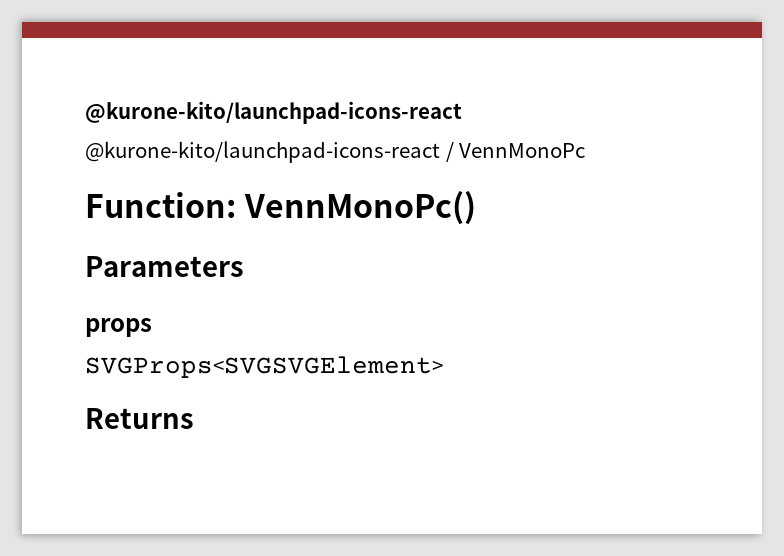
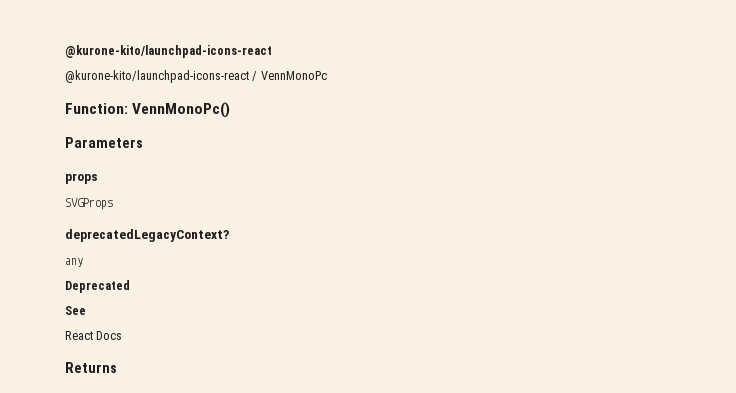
[85,356,443,378] SVGProps<SVGSVGElement> -> [65,198,113,210] [65,229,229,242] [65,258,83,267] [65,280,130,293] [65,306,86,315] [65,331,123,340] SVGProps // deprecatedLegacyContext? // any // Deprecated // See // React Docs

